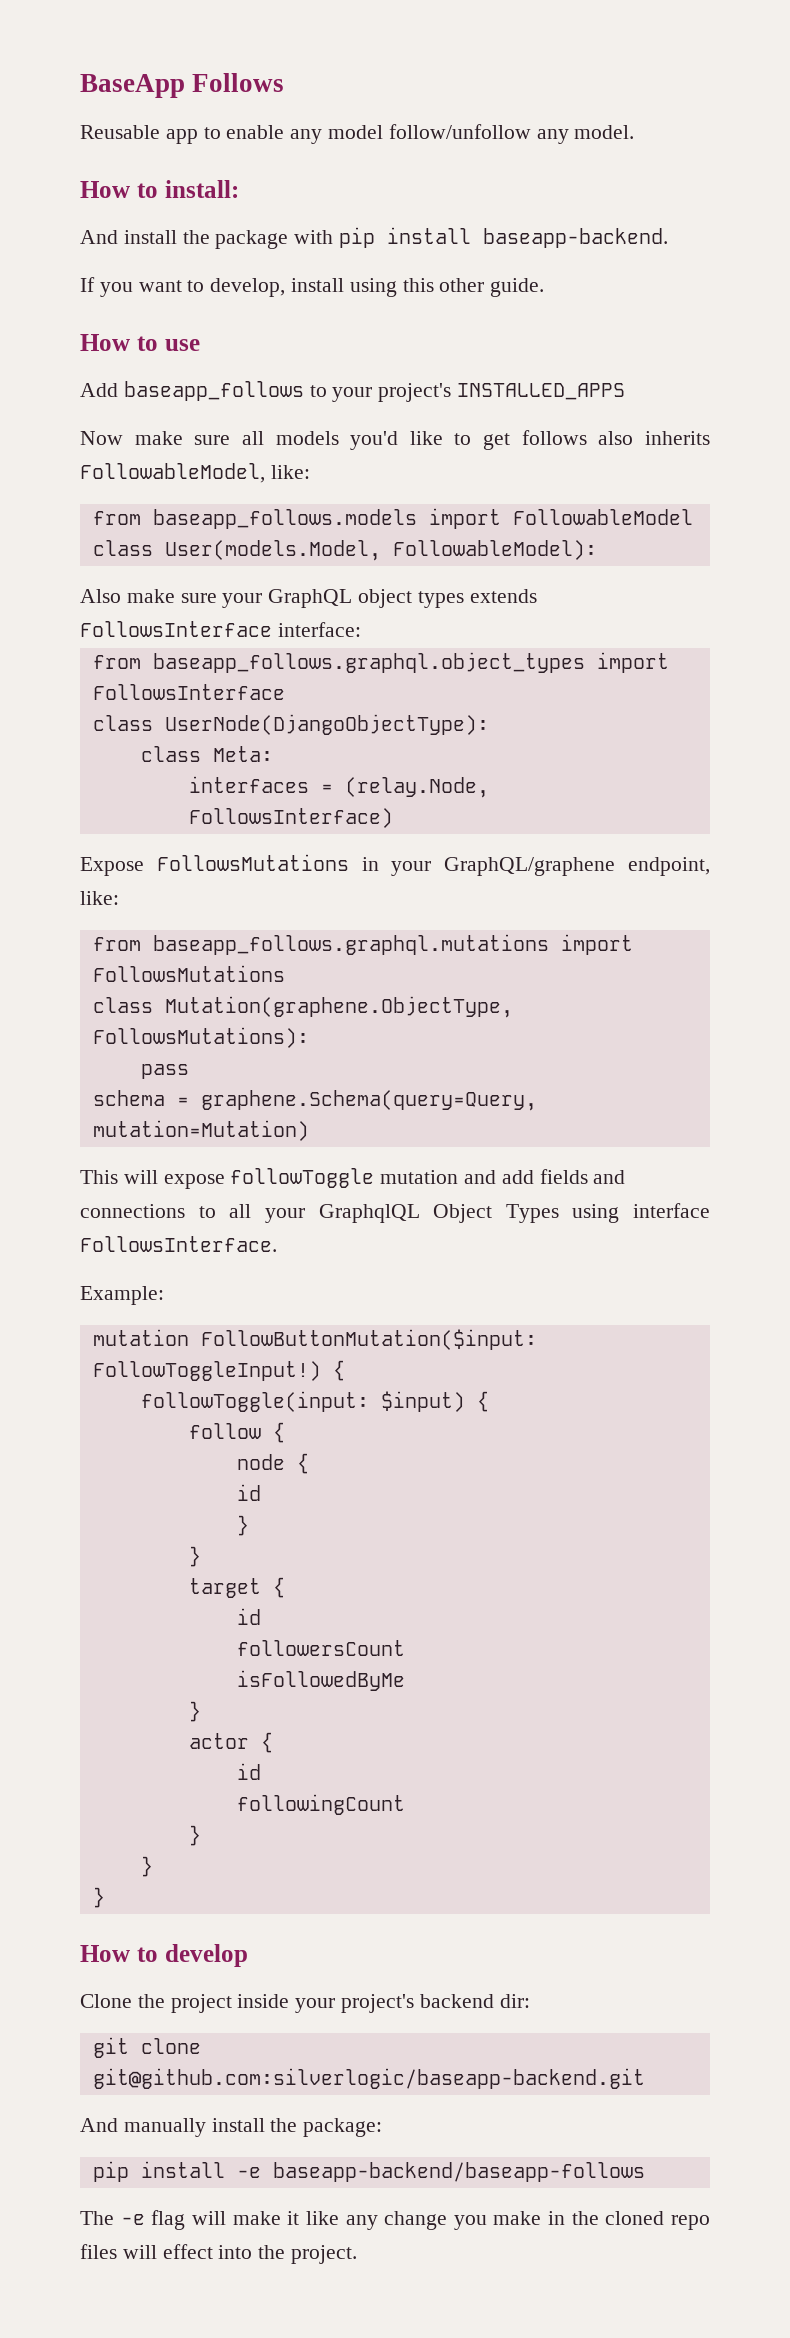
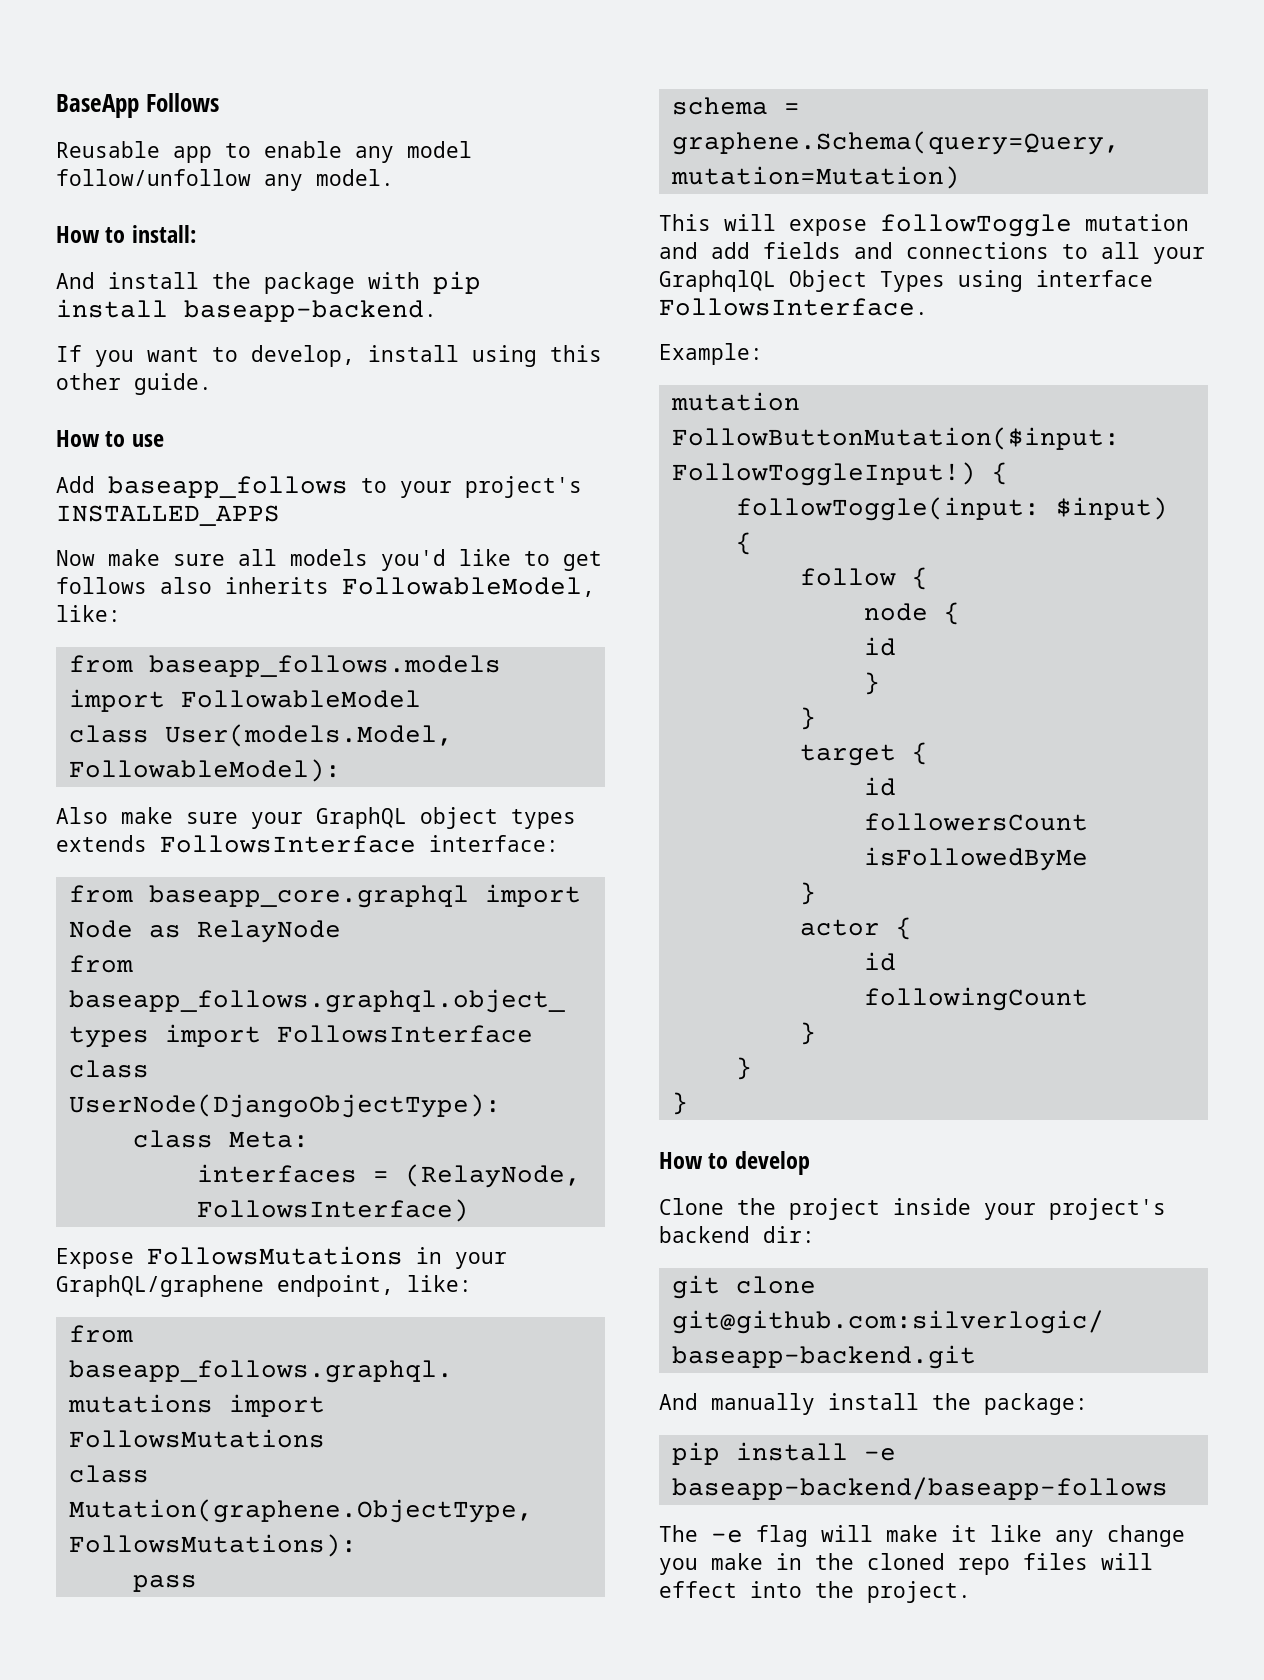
(361, 629) none -> [68,884,581,908] [68,920,341,943] // from baseapp_core.graphql import Node as RelayNode
[344,777,489,798] (relay.Node, -> [404,1164,581,1188] (RelayNode,

